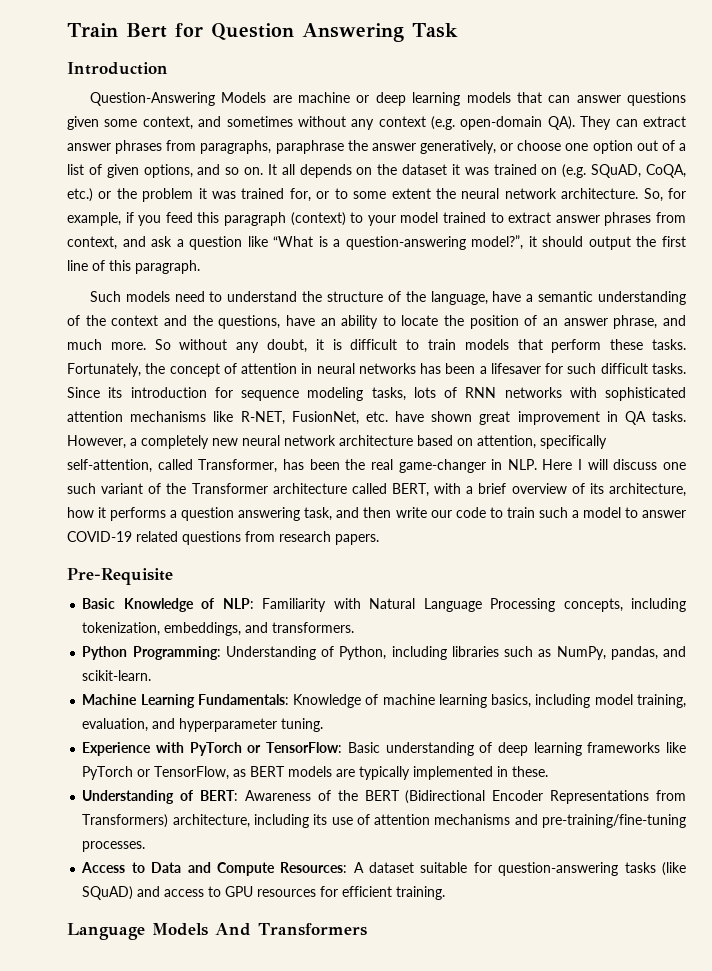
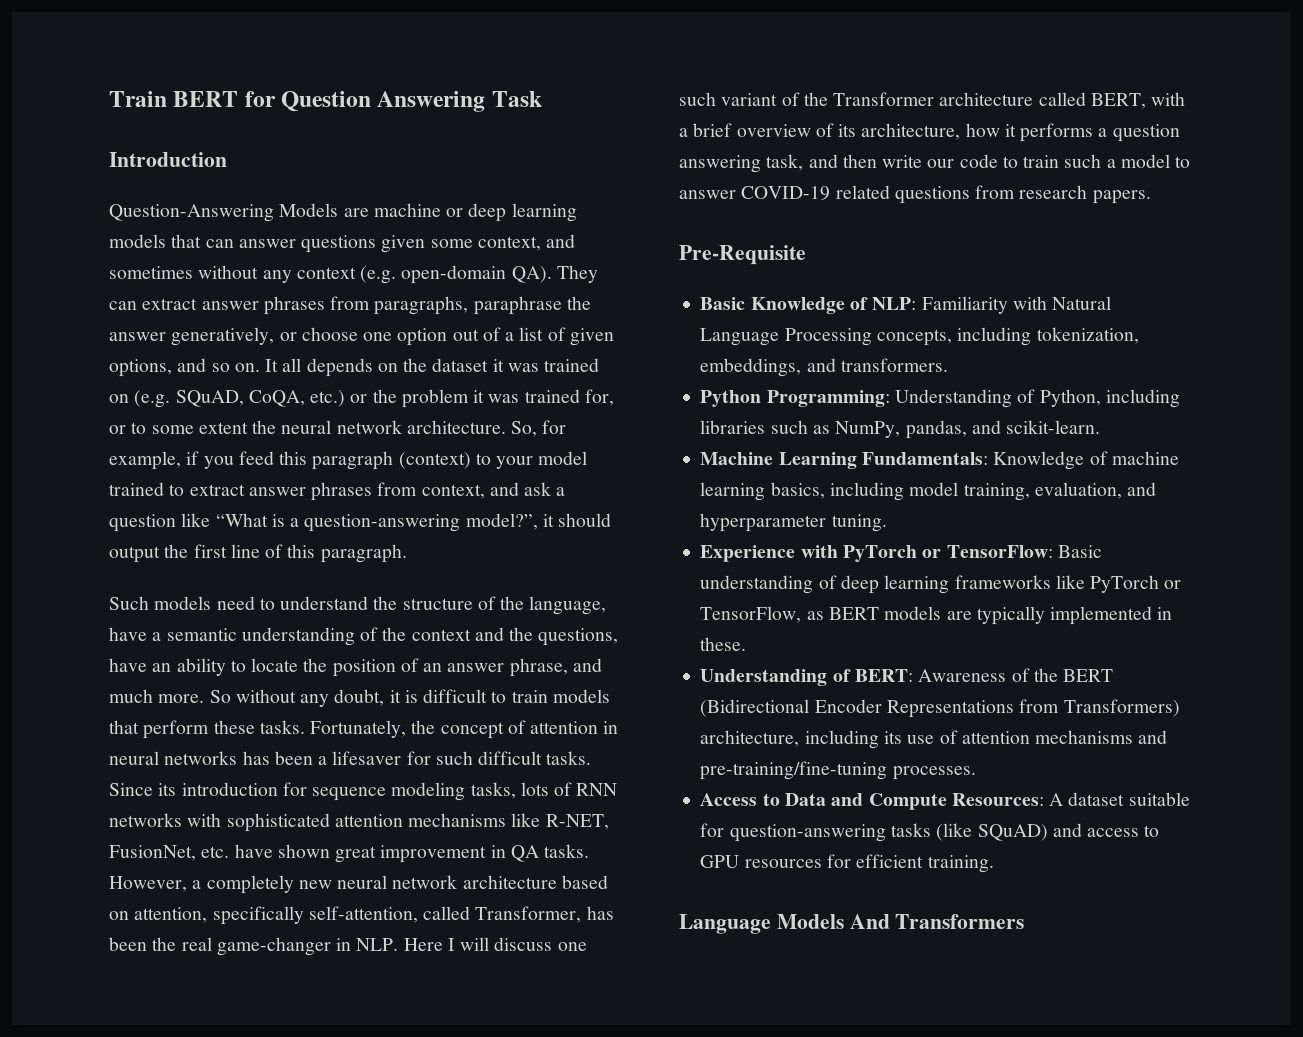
[125,23,167,38] Bert -> [173,91,239,107] BERT

